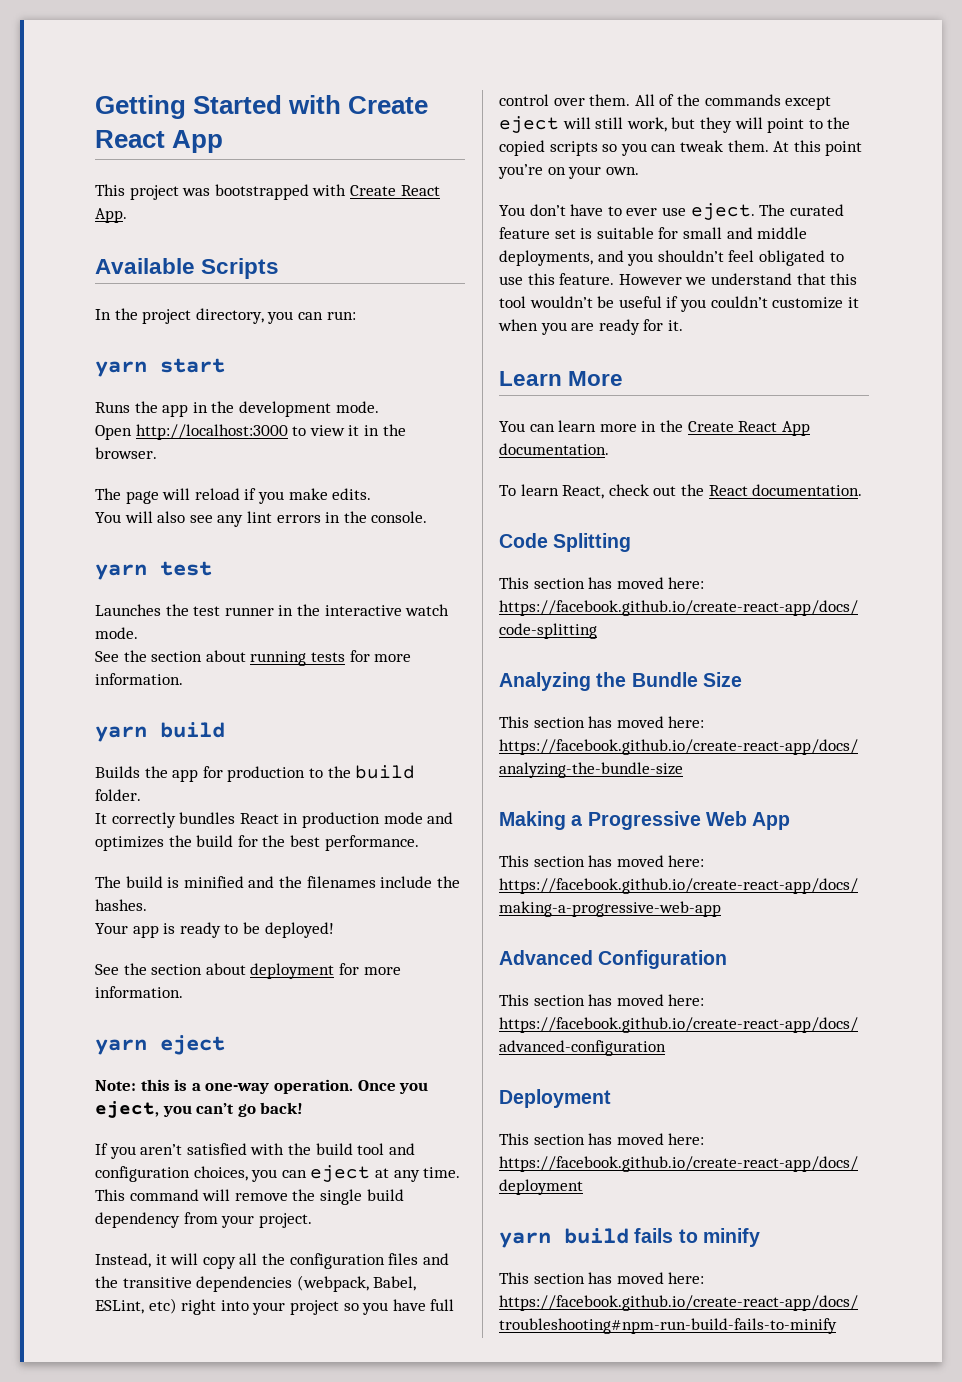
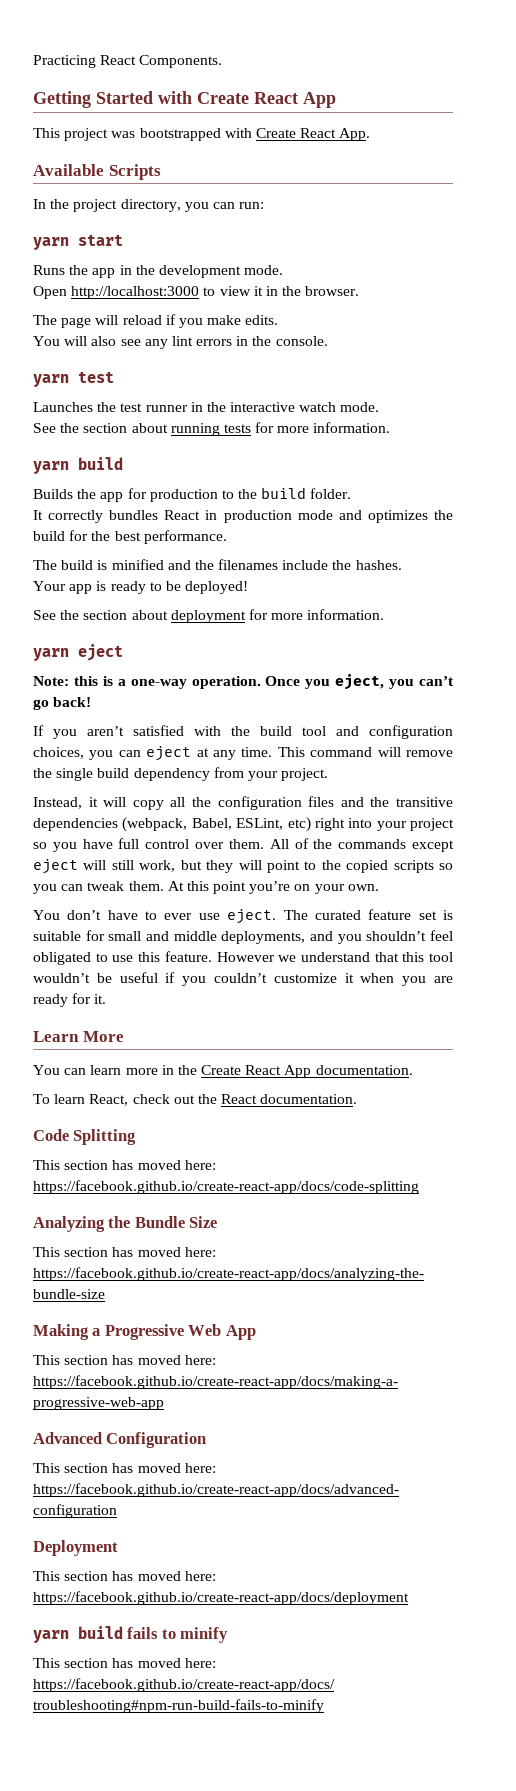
(95, 107) none -> [33,55,223,68] Practicing React Components. //

